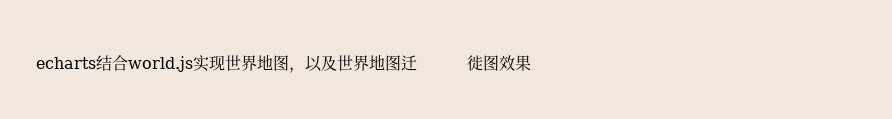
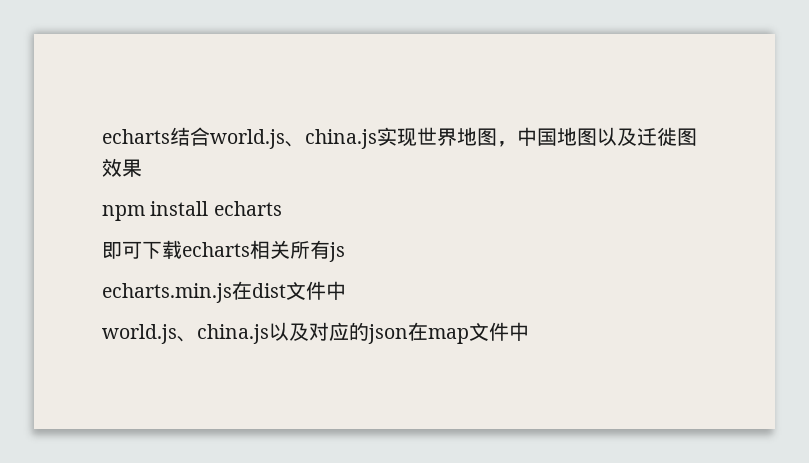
(193, 64) none -> [285,129,377,149] 、china.js
[305,54,401,72] 以及世界地图 -> [517,127,637,146] 中国地图以及
(531, 63) none -> [102,201,282,221] [102,240,345,262] [102,281,346,303] [102,322,529,344] // npm install echarts // 即可下载echarts相关所有js // echarts.min.js在dist文件中 // world.js、china.js以及对应的json在map文件中

